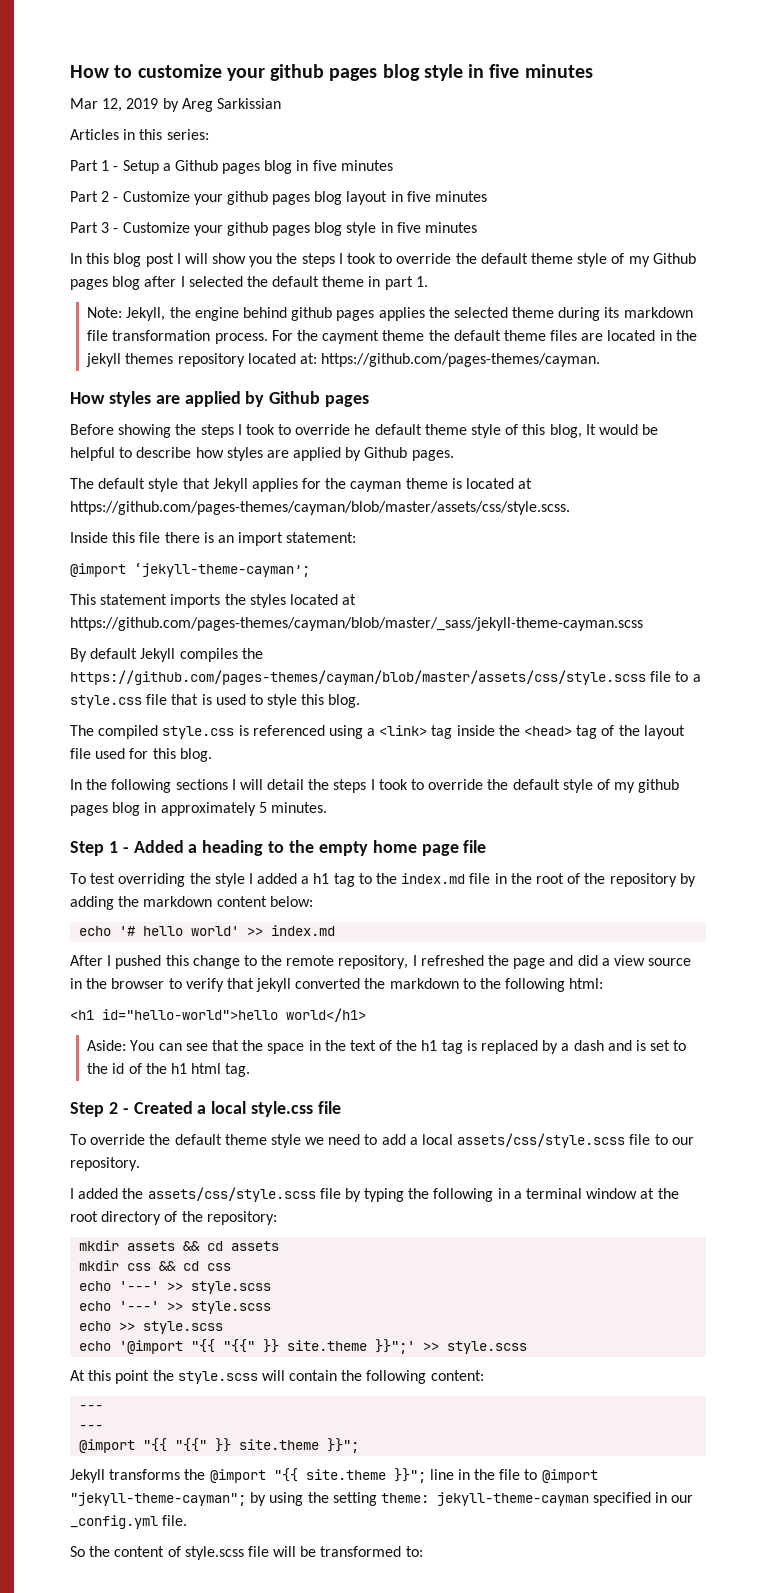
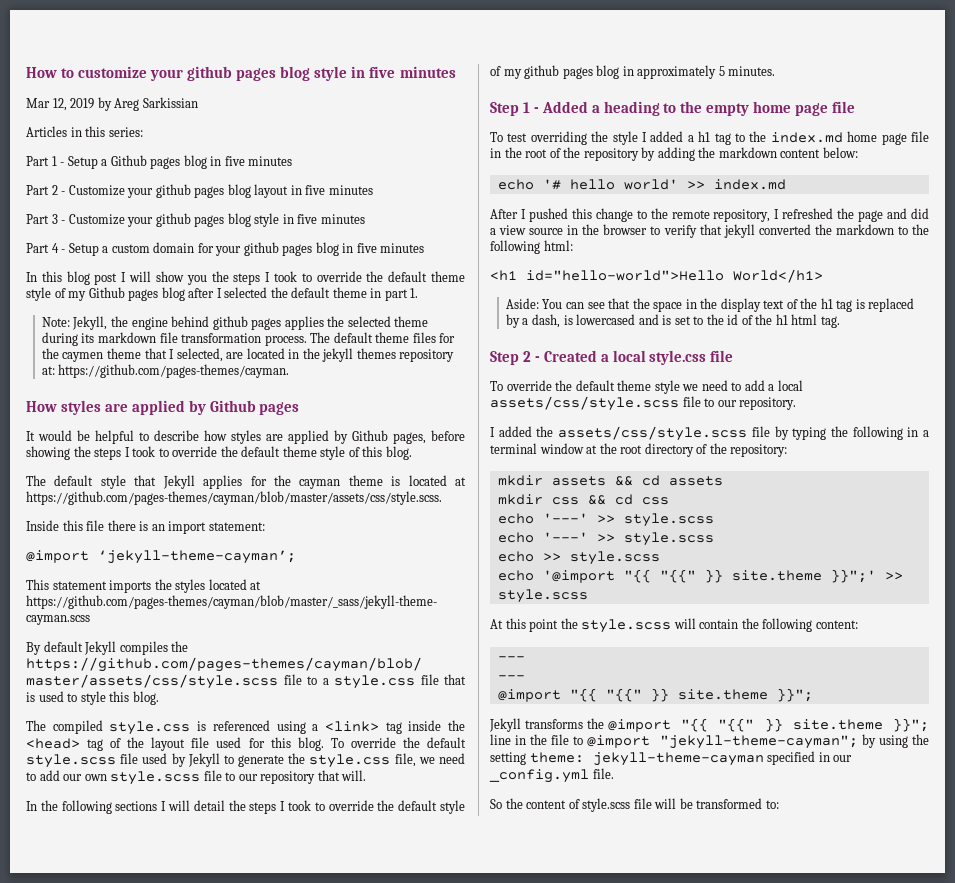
(478, 227) none -> [26,242,425,256] // Part 4 - Setup a custom domain for your github pages blog in five minutes
[271,330,578,344] For the cayment theme the default theme files -> [310,332,456,343] [41,348,223,362] The default theme files for the caymen theme that I selected,
[247,353,296,364] located -> (455, 355) none
[70,424,582,438] Before showing the steps I took to override he default theme style of this blog, -> (300, 408) none
[411,450,454,461] pages. -> [393,430,465,444] [26,446,412,460] pages, before showing the steps I took to override the default theme style of this blog.
(212, 755) none -> [330,737,467,748] [26,753,466,768] [26,770,367,785] To override the default style.scss file used by Jekyll to generate the style.css file, we need to add our own style.scss file to our repository that will.
(466, 878) none -> [847,131,907,145] home page
[102,1008,366,1022] id="hello-world">hello world</h1> -> [526,269,823,283] id="hello-world">Hello World</h1>
(346, 1045) none -> [720,298,761,312] display
[573,1040,604,1051] dash -> [531,314,636,328] dash, is lowercased
(298, 1475) none -> [718,718,783,732] "{{" }}

